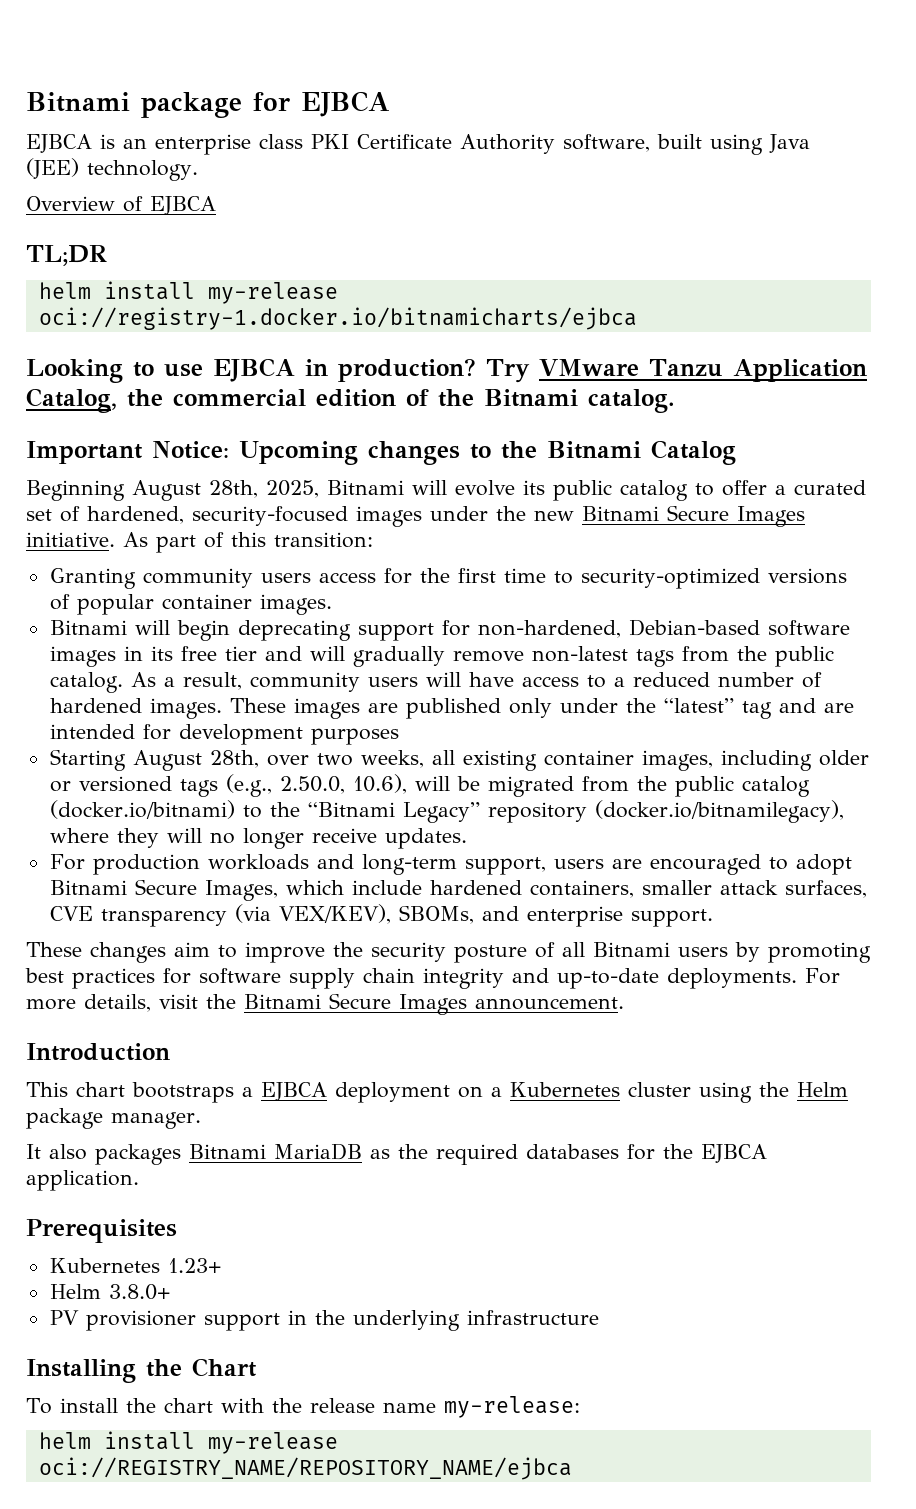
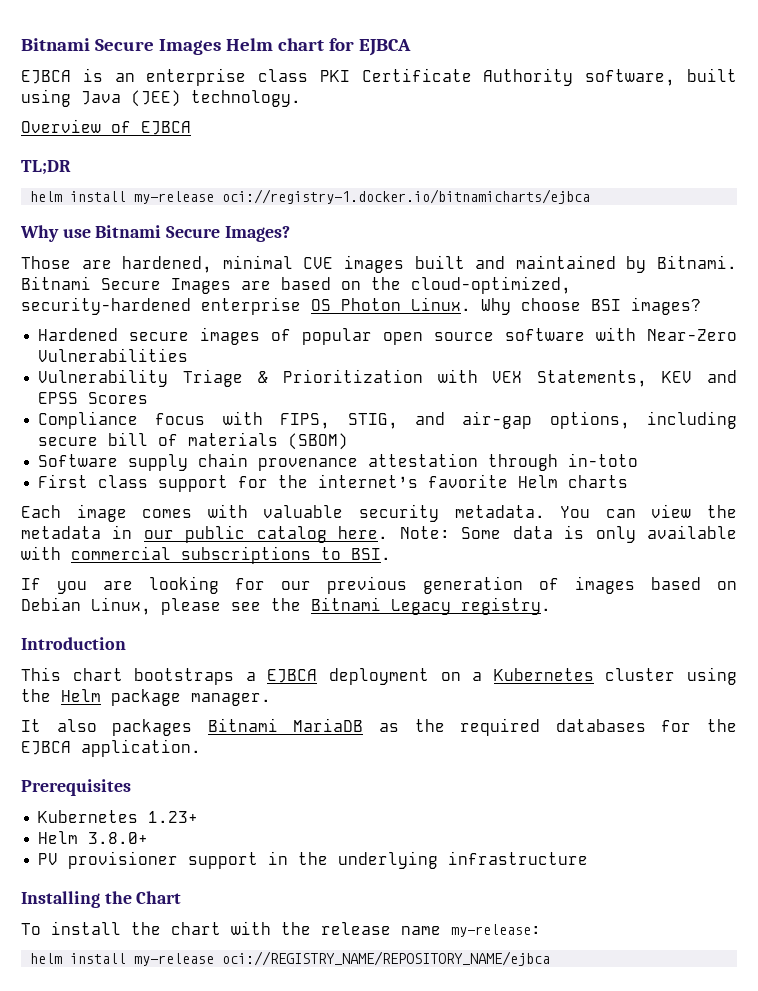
[26,92,242,118] Bitnami package -> [21,38,324,55] Bitnami Secure Images Helm chart
[26,358,867,383] [26,388,675,413] [26,440,736,465] [26,480,866,501] [26,505,805,527] [26,532,373,553] [49,568,847,589] [49,594,332,615] [49,619,850,641] [49,646,834,667] [49,672,822,693] [49,698,854,719] [49,724,399,745] [49,749,869,771] [49,774,810,797] [49,800,844,823] [49,828,467,849] [49,854,852,875] [49,879,867,901] [49,904,713,927] [26,942,871,963] [25,968,840,989] [26,993,624,1015] Looking to use EJBCA in production? Try VMware Tanzu Application Catalog, the commercial edition of the Bitnami catalog. // Important Notice: Upcoming changes to the Bitnami Catalog // Beginning August 28th, 2025, Bitnami will evolve its public catalog to offer a curated set of hardened, security-focused images under the new Bitnami Secure Images initiative. As part of this transition: // Granting community users access for the first time to security-optimized versions of popular container images. // Bitnami will begin deprecating support for non-hardened, Debian-based software images in its free tier and will gradually remove non-latest tags from the public catalog. As a result, community users will have access to a reduced number of hardened images. These images are published only under the “latest” tag and are intended for development purposes // Starting August 28th, over two weeks, all existing container images, including older or versioned tags (e.g., 2.50.0, 10.6), will be migrated from the public catalog (docker.io/bitnami) to the “Bitnami Legacy” repository (docker.io/bitnamilegacy), where they will no longer receive updates. // For production workloads and long-term support, users are encouraged to adopt Bitnami Secure Images, which include hardened containers, smaller attack surfaces, CVE transparency (via VEX/KEV), SBOMs, and enterprise support. // These changes aim to improve the security posture of all Bitnami users by promoting best practices for software supply chain integrity and up-to-date deployments. For more details, visit the Bitnami Secure Images announcement. -> [20,225,290,242] [21,255,738,273] [21,276,571,294] [21,297,701,315] [38,327,737,345] [38,348,189,362] [38,369,737,387] [38,392,149,404] [38,411,737,429] [38,432,349,450] [38,453,639,471] [38,474,629,492] [21,504,738,522] [21,525,738,543] [21,546,391,564] [21,576,737,594] [21,597,551,615] Why use Bitnami Secure Images? // Those are hardened, minimal CVE images built and maintained by Bitnami. Bitnami Secure Images are based on the cloud-optimized, security-hardened enterprise OS Photon Linux. Why choose BSI images? // Hardened secure images of popular open source software with Near-Zero Vulnerabilities // Vulnerability Triage & Prioritization with VEX Statements, KEV and EPSS Scores // Compliance focus with FIPS, STIG, and air-gap options, including secure bill of materials (SBOM) // Software supply chain provenance attestation through in-toto // First class support for the internet’s favorite Helm charts // Each image comes with valuable security metadata. You can view the metadata in our public catalog here. Note: Some data is only available with commercial subscriptions to BSI. // If you are looking for our previous generation of images based on Debian Linux, please see the Bitnami Legacy registry.

